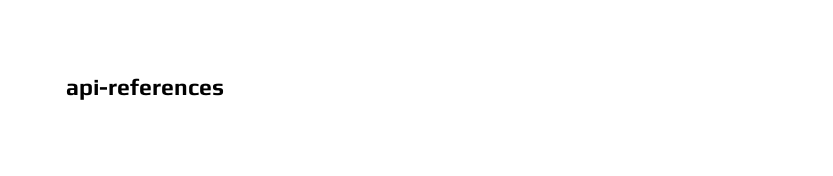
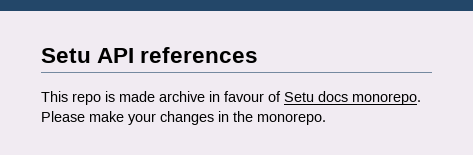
[66,78,224,100] api-references -> [41,47,259,63] [41,91,421,105] [41,111,326,125] Setu API references // This repo is made archive in favour of Setu docs monorepo. Please make your changes in the monorepo.

